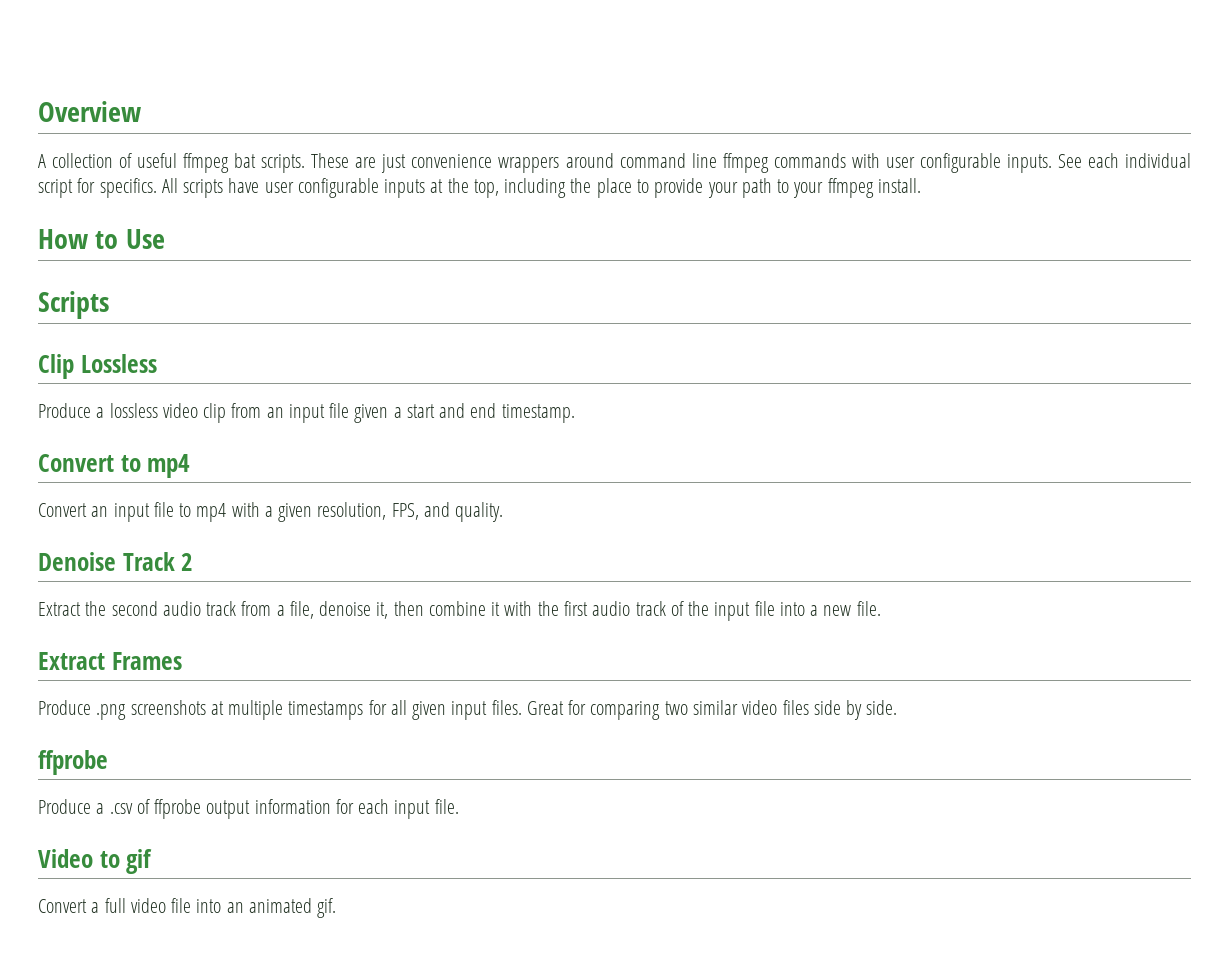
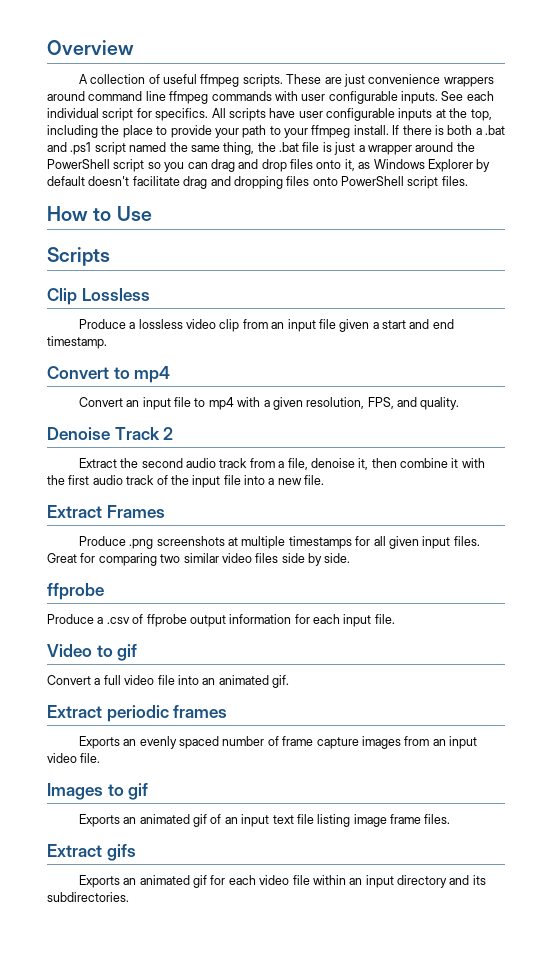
[234,153,257,168] bat -> (240, 80) none
(921, 185) none -> [392,125,505,135] [47,142,475,155] [47,159,491,172] [47,176,468,189] If there is both a .bat and .ps1 script named the same thing, the .bat file is just a wrapper around the PowerShell script so you can drag and drop files onto it, as Windows Explorer by default doesn't facilitate drag and dropping files onto PowerShell script files.
(337, 908) none -> [47,705,228,722] [78,736,478,749] [47,753,101,763] [47,783,149,800] [78,814,451,827] [47,844,136,861] [78,875,486,888] [47,892,129,902] // Extract periodic frames // Exports an evenly spaced number of frame capture images from an input video file. // Images to gif // Exports an animated gif of an input text file listing image frame files. // Extract gifs // Exports an animated gif for each video file within an input directory and its subdirectories.

